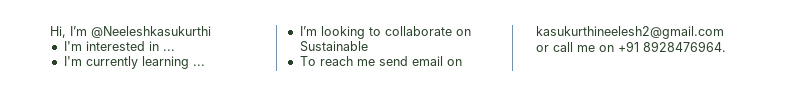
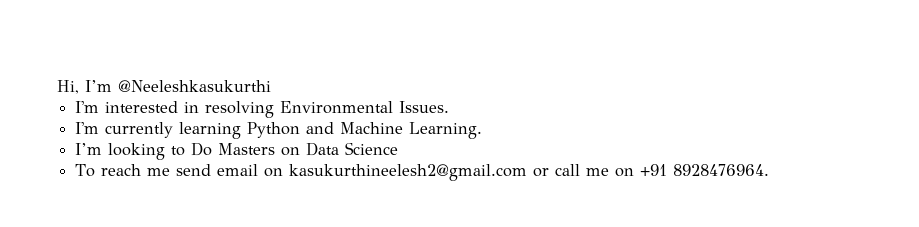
[162,49,175,51] ... -> [205,101,450,118] resolving Environmental Issues.
[192,64,205,66] ... -> [247,122,483,139] Python and Machine Learning.
[384,26,471,36] [299,41,368,52] collaborate on Sustainable -> [191,142,399,156] Do Masters on Data Science

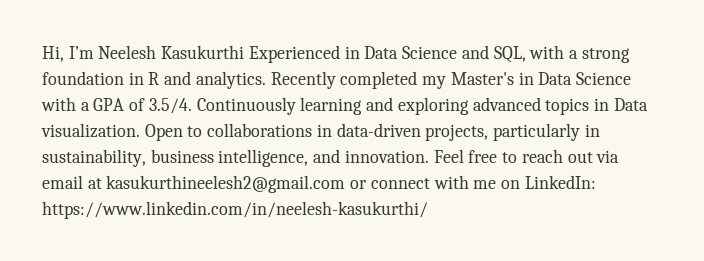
[118,80,271,92] [75,101,450,118] [75,122,483,139] [75,142,399,160] [75,164,770,181] @Neeleshkasukurthi // I'm interested in resolving Environmental Issues. // I'm currently learning Python and Machine Learning. // I’m looking to Do Masters on Data Science // To reach me send email on kasukurthineelesh2@gmail.com or call me on +91 8928476964. -> [98,45,630,63] [42,71,631,89] [41,97,648,115] [41,123,600,141] [42,149,620,167] [42,175,596,193] [42,201,428,219] Neelesh Kasukurthi Experienced in Data Science and SQL, with a strong foundation in R and analytics. Recently completed my Master's in Data Science with a GPA of 3.5/4. Continuously learning and exploring advanced topics in Data visualization. Open to collaborations in data-driven projects, particularly in sustainability, business intelligence, and innovation. Feel free to reach out via email at kasukurthineelesh2@gmail.com or connect with me on LinkedIn: https://www.linkedin.com/in/neelesh-kasukurthi/

